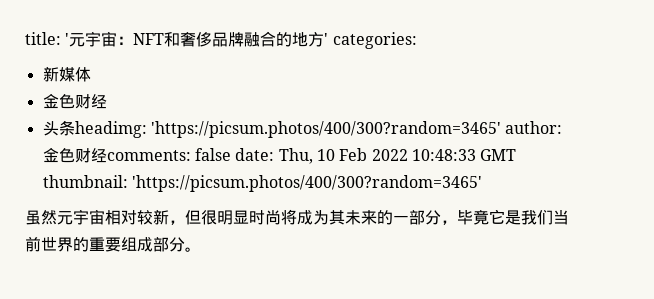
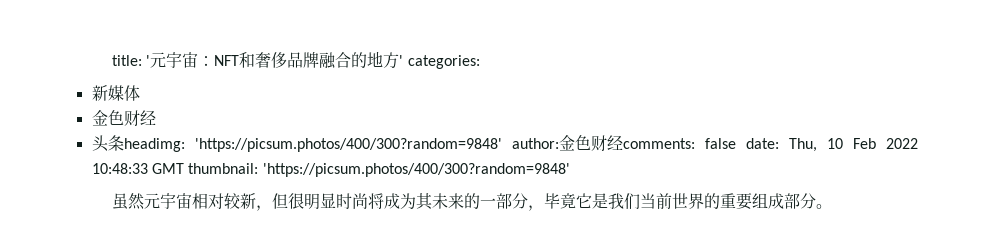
[150,121,501,138] 'https://picsum.photos/400/300?random=3465' -> [194,138,502,152] 'https://picsum.photos/400/300?random=9848'
[131,175,482,192] 'https://picsum.photos/400/300?random=3465' -> [262,163,570,177] 'https://picsum.photos/400/300?random=9848'

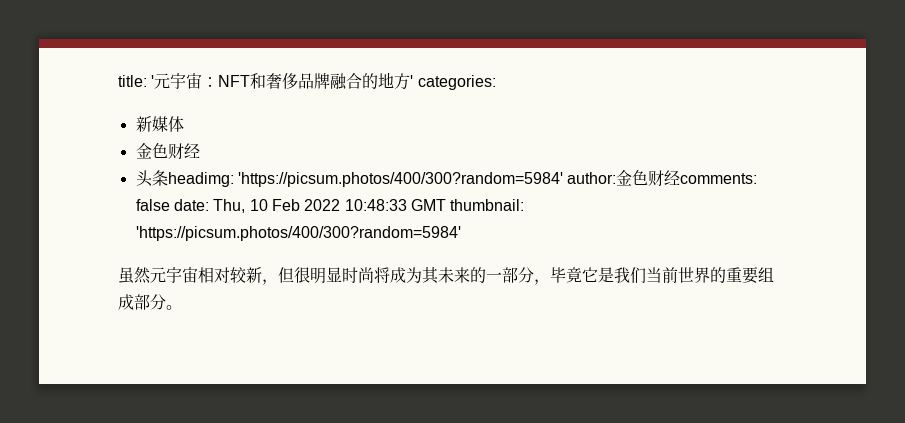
[194,138,502,152] 'https://picsum.photos/400/300?random=9848' -> [237,172,563,187] 'https://picsum.photos/400/300?random=5984'
[262,163,570,177] 'https://picsum.photos/400/300?random=9848' -> [135,226,461,241] 'https://picsum.photos/400/300?random=5984'

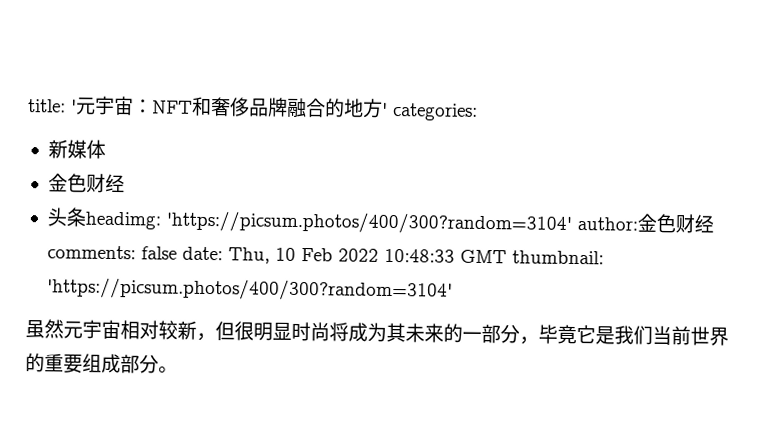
[237,172,563,187] 'https://picsum.photos/400/300?random=5984' -> [165,210,572,235] 'https://picsum.photos/400/300?random=3104'
[135,226,461,241] 'https://picsum.photos/400/300?random=5984' -> [46,277,453,302] 'https://picsum.photos/400/300?random=3104'

